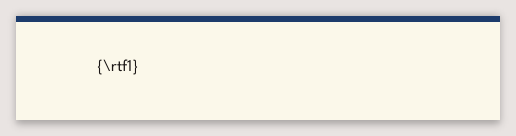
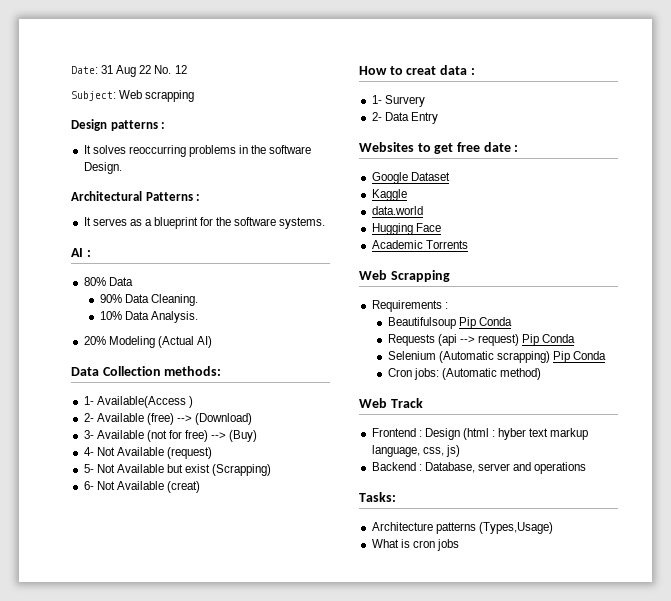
[97,59,138,75] {\rtf1} -> [71,65,187,77] [71,90,195,102] [71,119,166,131] [83,145,312,157] [83,162,122,174] [71,191,201,201] [83,217,326,229] [71,248,91,257] [83,277,133,286] [99,294,198,306] [99,311,198,323] [83,336,212,348] [71,366,222,376] [83,396,193,408] [83,413,253,425] [83,430,258,442] [83,447,212,459] [83,464,272,476] [83,481,200,493] [359,65,475,75] [371,95,425,107] [371,112,438,124] [359,142,519,154] [371,172,450,184] [371,189,407,201] [371,206,423,215] [371,223,441,235] [371,240,468,249] [359,270,450,282] [371,300,448,312] [387,317,512,329] [387,334,576,346] [387,351,607,363] [387,368,541,380] [359,398,423,408] [371,428,589,440] [371,445,460,457] [371,462,587,474] [359,492,396,502] [371,522,553,534] [371,539,459,551] Date: 31 Aug 22 No. 12 // Subject: Web scrapping // Design patterns : // It solves reoccurring problems in the software Design. // Architectural Patterns : // It serves as a blueprint for the software systems. // AI : // 80% Data // 90% Data Cleaning. // 10% Data Analysis. // 20% Modeling (Actual AI) // Data Collection methods: // 1- Available(Access ) // 2- Available (free) --> (Download) // 3- Available (not for free) --> (Buy) // 4- Not Available (request) // 5- Not Available but exist (Scrapping) // 6- Not Available (creat) // How to creat data : // 1- Survery // 2- Data Entry // Websites to get free date : // Google Dataset // Kaggle // data.world // Hugging Face // Academic Torrents // Web Scrapping // Requirements : // Beautifulsoup Pip Conda // Requests (api --> request) Pip Conda // Selenium (Automatic scrapping) Pip Conda // Cron jobs: (Automatic method) // Web Track // Frontend : Design (html : hyber text markup language, css, js) // Backend : Database, server and operations // Tasks: // Architecture patterns (Types,Usage) // What is cron jobs

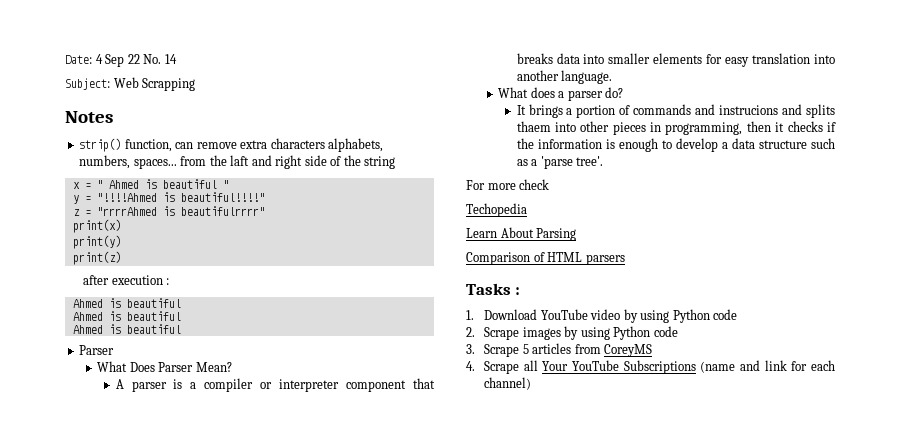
[101,65,137,77] 31 Aug -> [95,54,125,67] 4 Sep
[174,65,187,74] 12 -> [164,54,177,64] 14
[145,90,195,102] [71,119,166,131] [83,145,312,157] [83,162,122,174] [71,191,201,201] [83,217,326,229] [71,248,91,257] [83,277,133,286] [99,294,198,306] [99,311,198,323] [83,336,212,348] [71,366,222,376] [83,396,193,408] [83,413,253,425] [83,430,258,442] [83,447,212,459] [83,464,272,476] [83,481,200,493] [359,65,475,75] [371,95,425,107] [371,112,438,124] [359,142,519,154] [371,172,450,184] [371,189,407,201] [371,206,423,215] [371,223,441,235] [371,240,468,249] [359,270,450,282] [371,300,448,312] [387,317,512,329] [387,334,576,346] [387,351,607,363] [387,368,541,380] [359,398,423,408] [371,428,589,440] [371,445,460,457] [371,462,587,474] [359,492,396,502] [371,522,553,534] [371,539,459,551] scrapping // Design patterns : // It solves reoccurring problems in the software Design. // Architectural Patterns : // It serves as a blueprint for the software systems. // AI : // 80% Data // 90% Data Cleaning. // 10% Data Analysis. // 20% Modeling (Actual AI) // Data Collection methods: // 1- Available(Access ) // 2- Available (free) --> (Download) // 3- Available (not for free) --> (Buy) // 4- Not Available (request) // 5- Not Available but exist (Scrapping) // 6- Not Available (creat) // How to creat data : // 1- Survery // 2- Data Entry // Websites to get free date : // Google Dataset // Kaggle // data.world // Hugging Face // Academic Torrents // Web Scrapping // Requirements : // Beautifulsoup Pip Conda // Requests (api --> request) Pip Conda // Selenium (Automatic scrapping) Pip Conda // Cron jobs: (Automatic method) // Web Track // Frontend : Design (html : hyber text markup language, css, js) // Backend : Database, server and operations // Tasks: // Architecture patterns (Types,Usage) // What is cron jobs -> [142,78,196,91] [65,111,113,123] [79,138,384,152] [79,155,396,169] [72,179,229,189] [72,192,265,204] [72,206,265,216] [72,219,121,233] [72,235,121,249] [72,251,121,265] [83,275,170,285] [72,298,181,308] [72,311,181,321] [72,324,181,334] [79,345,115,355] [97,361,232,372] [115,378,435,392] [516,53,835,67] [516,70,613,84] [498,87,624,101] [516,104,835,118] [516,121,836,135] [516,138,836,152] [516,156,604,169] [466,179,550,190] [466,203,527,217] [466,227,577,241] [466,252,625,265] [466,283,521,295] [466,309,738,323] [466,326,678,340] [466,343,653,357] [466,360,835,374] [484,377,532,390] Scrapping // Notes // strip() function, can remove extra characters alphabets, numbers, spaces... from the laft and right side of the string // x = " Ahmed is beautiful " // y = "!!!!Ahmed is beautiful!!!!" // z = "rrrrAhmed is beautifulrrrr" // print(x) // print(y) // print(z) // after execution : // Ahmed is beautiful // Ahmed is beautiful // Ahmed is beautiful // Parser // What Does Parser Mean? // A parser is a compiler or interpreter component that breaks data into smaller elements for easy translation into another language. // What does a parser do? // It brings a portion of commands and instrucions and splits thaem into other pieces in programming, then it checks if the information is enough to develop a data structure such as a 'parse tree'. // For more check // Techopedia // Learn About Parsing // Comparison of HTML parsers // Tasks : // 1. Download YouTube video by using Python code // 2. Scrape images by using Python code // 3. Scrape 5 articles from CoreyMS // 4. Scrape all Your YouTube Subscriptions (name and link for each channel)

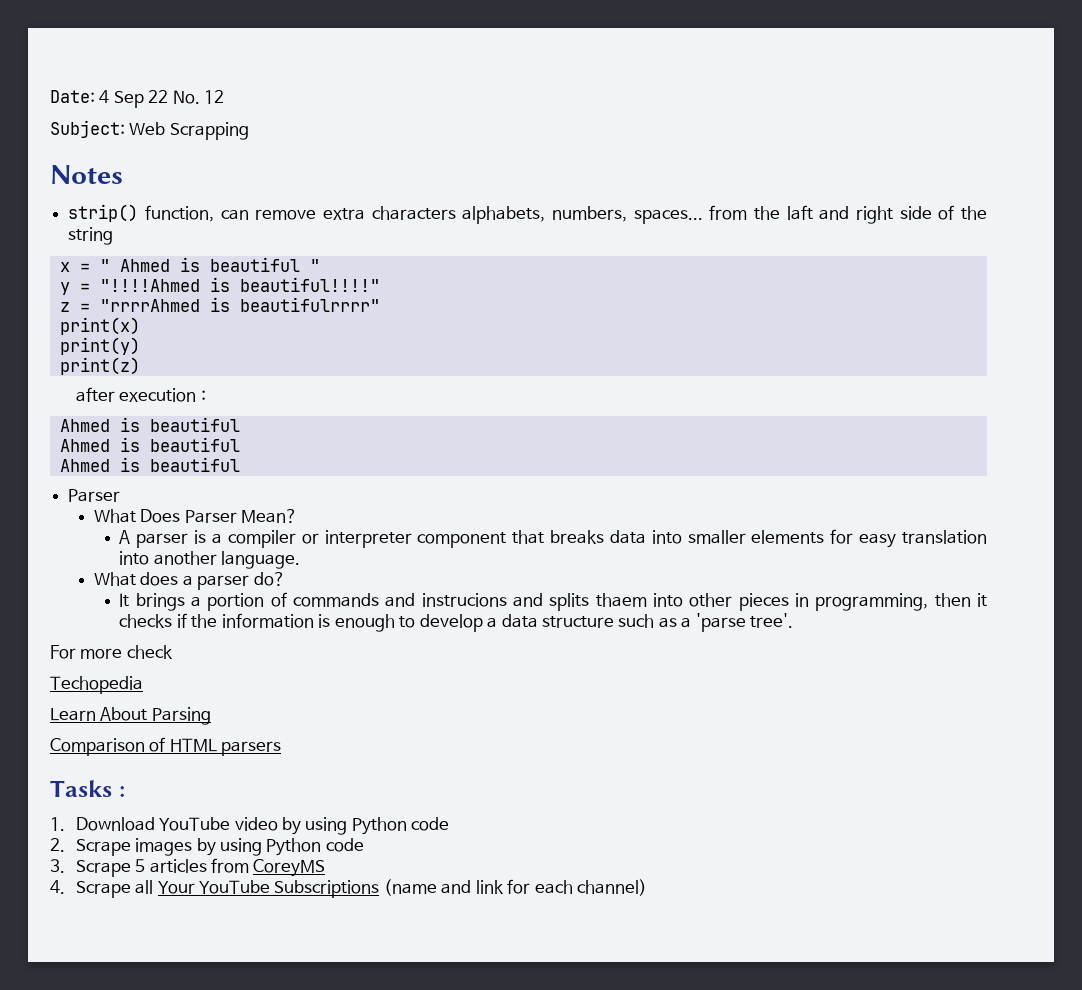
[164,54,177,64] 14 -> [204,90,225,104] 12

